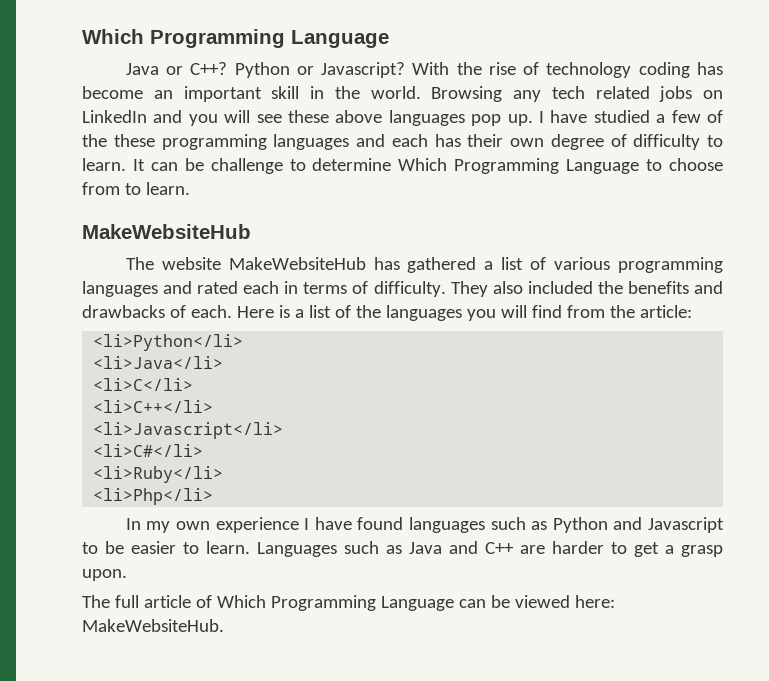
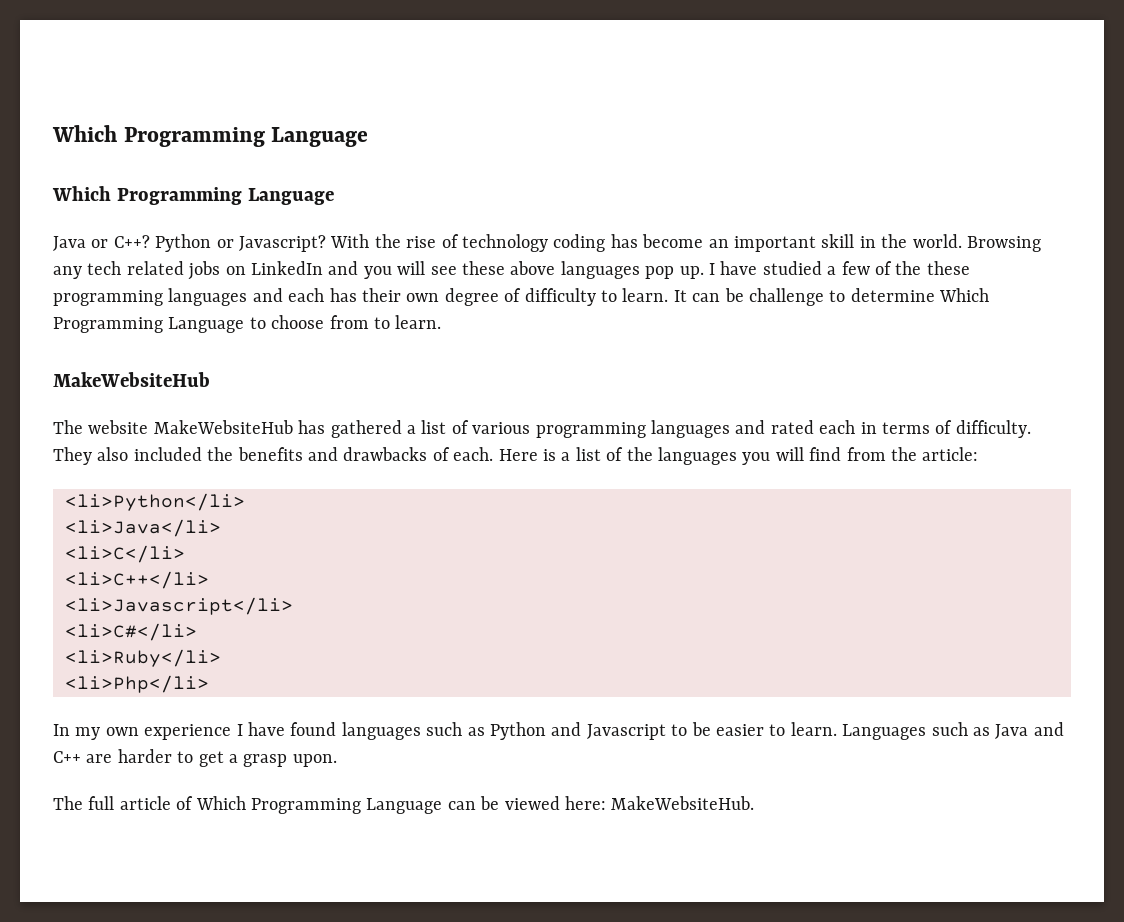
[82,29,389,48] Which Programming Language -> [52,125,369,147] [52,186,334,205] Which Programming Language // Which Programming Language

